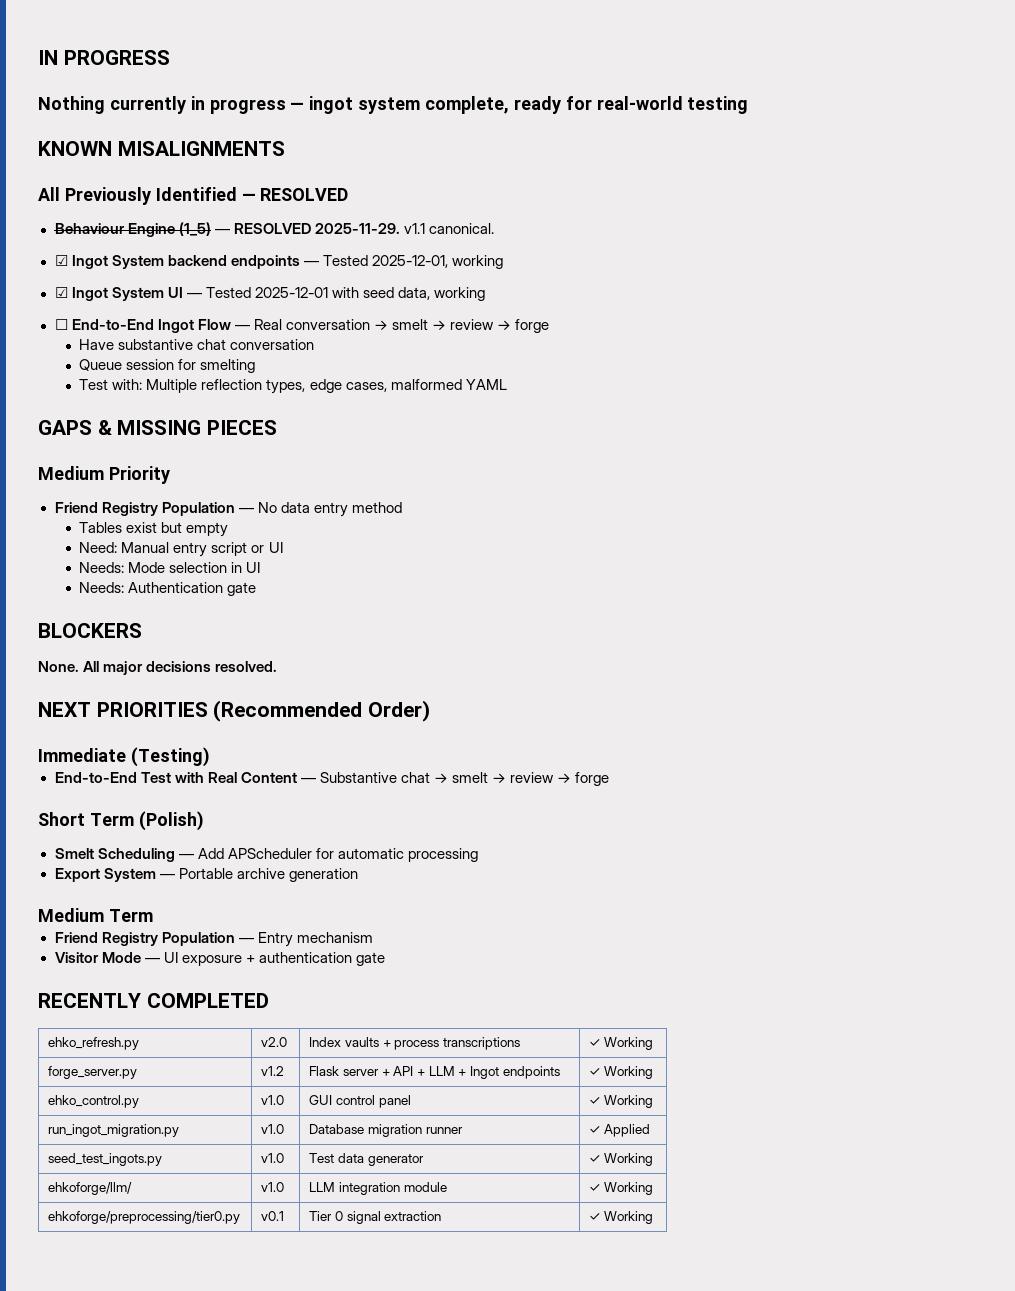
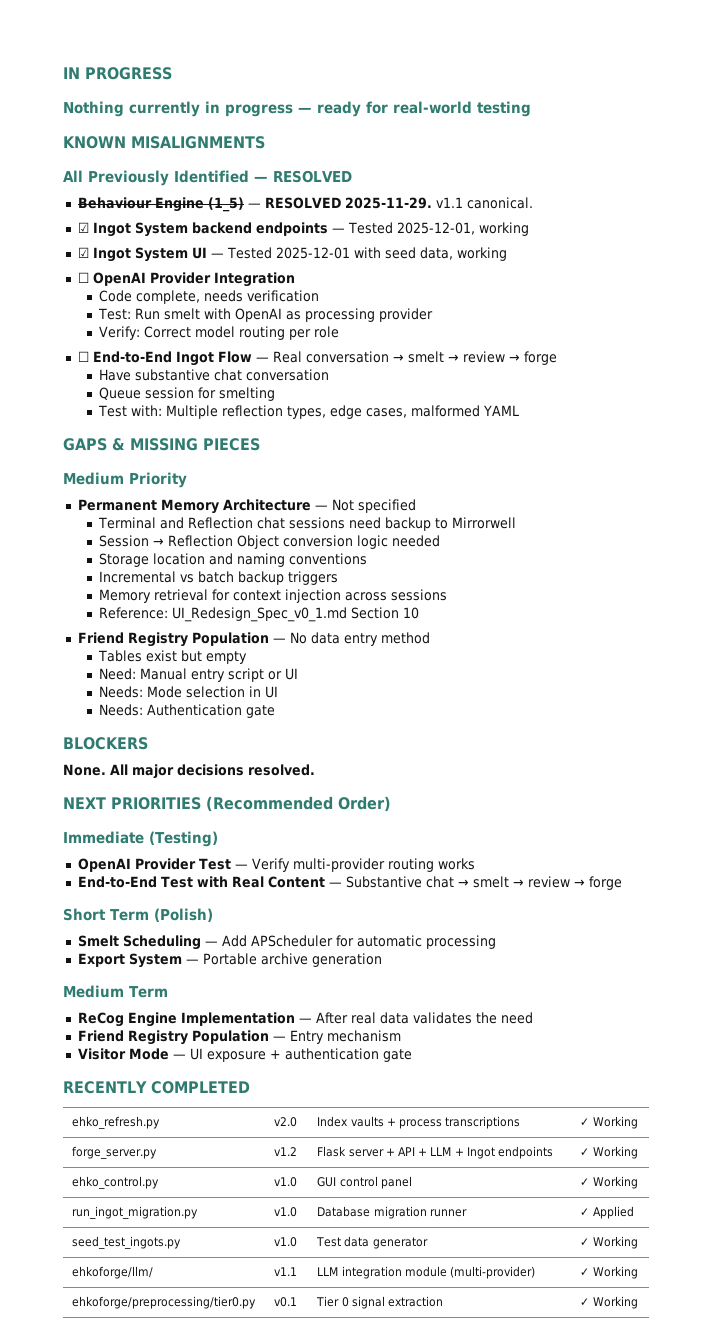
[309,96,510,114] ingot system complete, -> (312, 110) none
(486, 294) none -> [77,272,295,287] [99,290,320,304] [98,308,434,322] [99,326,340,340] // ☐ OpenAI Provider Integration // Code complete, needs verification // Test: Run smelt with OpenAI as processing provider // Verify: Correct model routing per role
(170, 475) none -> [77,499,416,514] [98,517,517,531] [99,535,441,549] [99,553,368,567] [99,571,339,585] [99,589,448,603] [99,607,420,622] // Permanent Memory Architecture — Not specified // Terminal and Reflection chat sessions need backup to Mirrorwell // Session → Reflection Object conversion logic needed // Storage location and naming conventions // Incremental vs batch backup triggers // Memory retrieval for context injection across sessions // Reference: UI_Redesign_Spec_v0_1.md Section 10
(210, 757) none -> [77,858,475,872] // OpenAI Provider Test — Verify multi-provider routing works
(153, 915) none -> [77,1012,533,1027] // ReCog Engine Implementation — After real data validates the need
[261,1182,285,1192] v1.0 -> [274,1267,298,1276] v1.1
(447, 1187) none -> [449,1266,535,1279] (multi-provider)

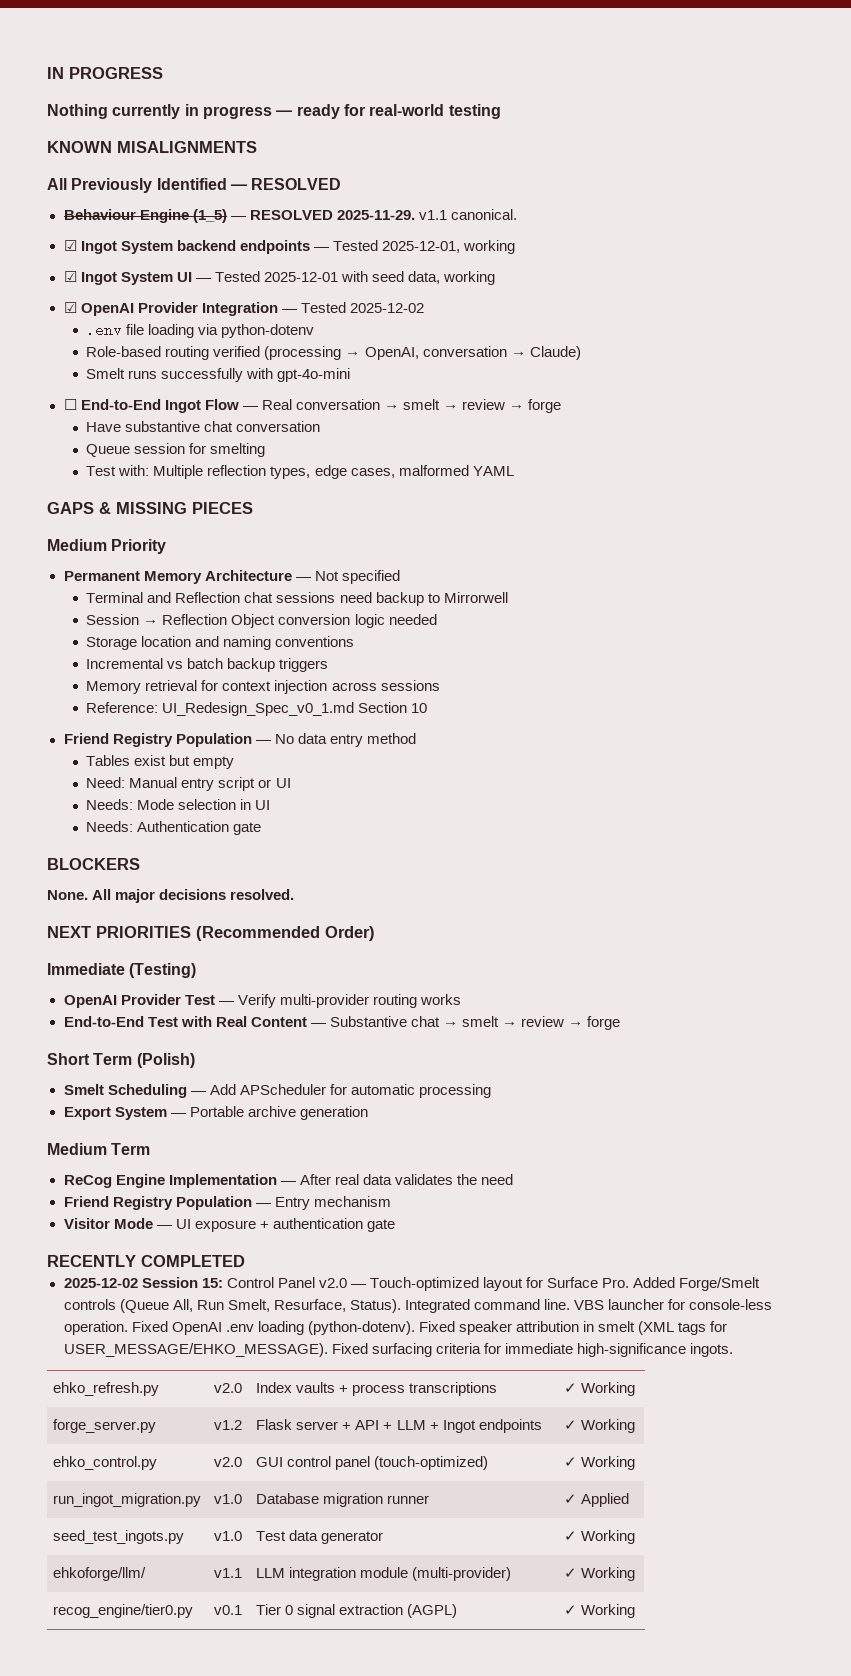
[77,272,89,283] ☐ -> [63,302,77,313] ☑
[99,290,320,304] [98,308,434,322] [99,326,340,340] // Code complete, needs verification // Test: Run smelt with OpenAI as processing provider // Verify: Correct model routing per role -> [281,302,424,313] [86,323,315,338] [86,346,581,360] [86,368,351,382] — Tested 2025-12-02 // .env file loading via python-dotenv // Role-based routing verified (processing → OpenAI, conversation → Claude) // Smelt runs successfully with gpt-4o-mini
(250, 1087) none -> [63,1277,761,1291] [63,1299,773,1313] [63,1321,728,1335] [63,1343,733,1357] // 2025-12-02 Session 15: Control Panel v2.0 — Touch-optimized layout for Surface Pro. Added Forge/Smelt controls (Queue All, Run Smelt, Resurface, Status). Integrated command line. VBS launcher for console-less operation. Fixed OpenAI .env loading (python-dotenv). Fixed speaker attribution in smelt (XML tags for USER_MESSAGE/EHKO_MESSAGE). Fixed surfacing criteria for immediate high-significance ingots.
[274,1177,298,1187] v1.0 -> [214,1457,243,1467] v2.0
(412, 1182) none -> [374,1456,489,1470] (touch-optimized)
[72,1296,257,1309] ehkoforge/preprocessing/tier0.py -> [53,1604,194,1618] recog_engine/tier0.py
(443, 1301) none -> [407,1604,458,1618] (AGPL)

